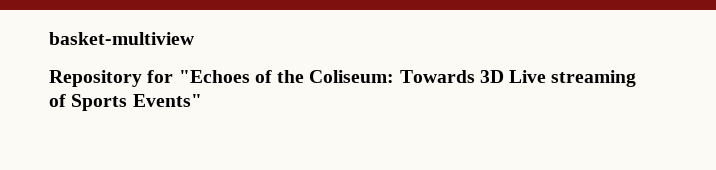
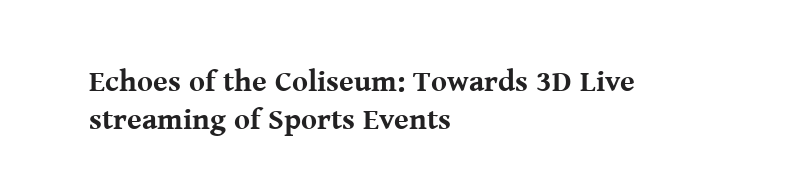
[49,32,194,45] [49,70,250,87] basket-multiview // Repository for "Echoes -> [89,68,181,91] Echoes
[132,94,202,107] Events" -> [363,111,451,129] Events

